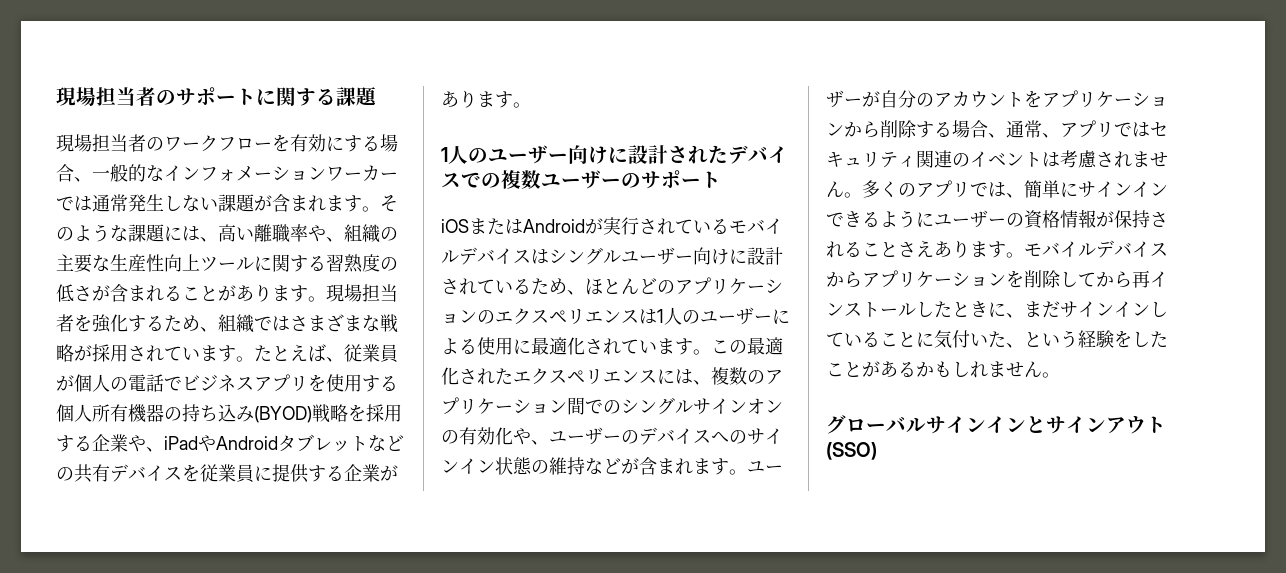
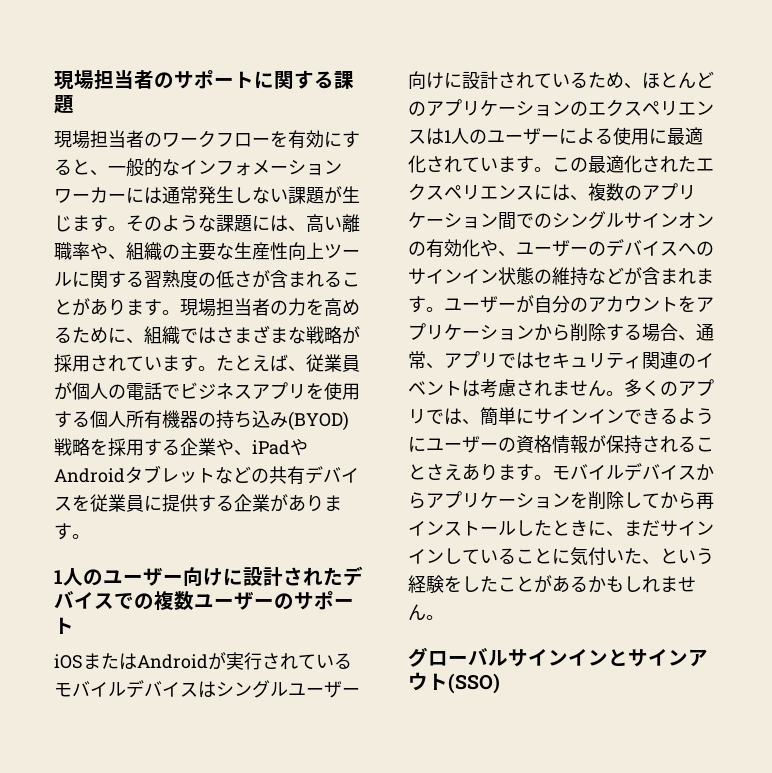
[380,134,398,152] [56,164,74,182] 場合 -> [72,159,90,175] と
[56,196,74,211] で -> [126,187,144,203] に
[272,194,326,212] 含まれ -> [342,186,360,203] [54,215,72,232] 生じ
[74,314,200,333] を強化するため -> [270,298,360,317] [54,327,126,343] の力を高めるために

